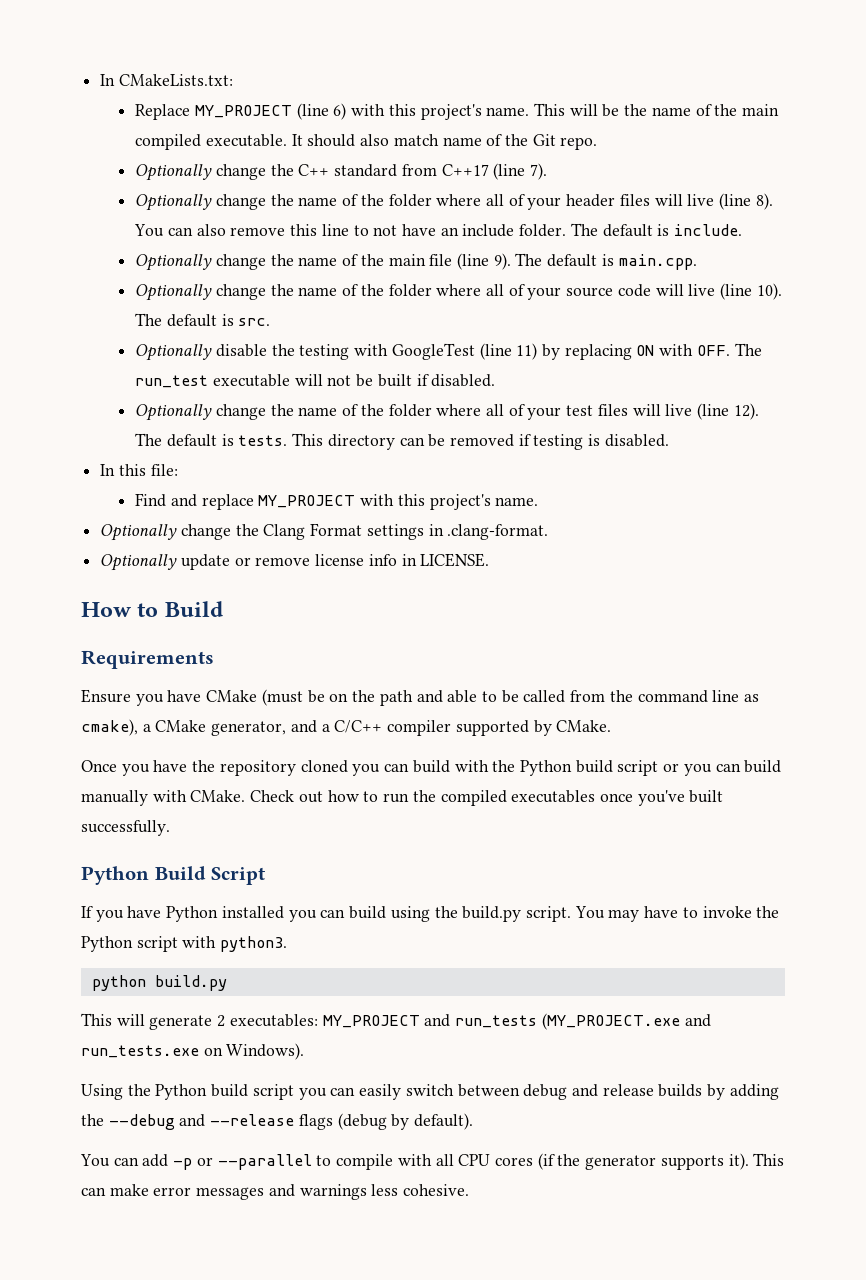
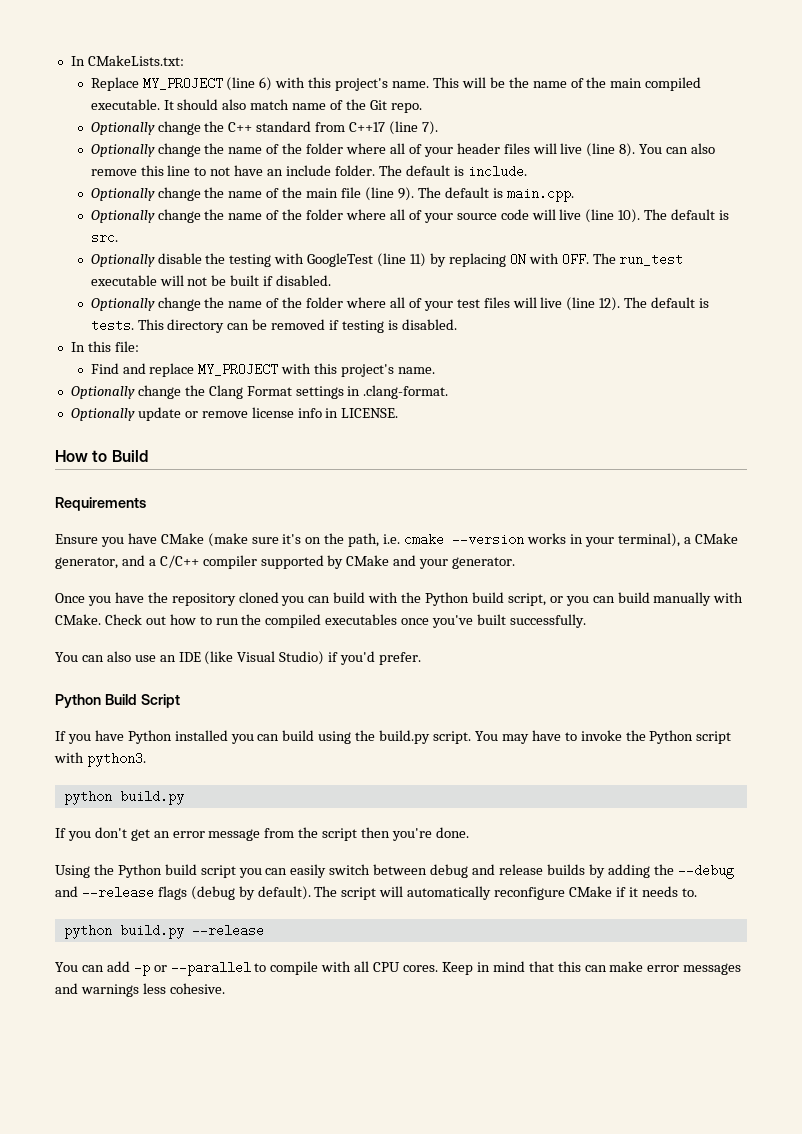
[261,689,760,706] [81,719,138,736] (must be on the path and able to be called from the command line as cmake), -> [207,533,680,547] (make sure it's on the path, i.e. cmake --version works in your terminal),
[556,720,612,732] CMake. -> [346,555,516,569] CMake and your generator.
[617,760,659,776] script -> [507,593,546,606] script,
(170, 828) none -> [55,651,422,665] // You can also use an IDE (like Visual Studio) if you'd prefer.
[81,1013,711,1030] [81,1043,305,1060] This will generate 2 executables: MY_PROJECT and run_tests (MY_PROJECT.exe and run_tests.exe on Windows). -> [55,827,469,841] If you don't get an error message from the script then you're done.
(474, 1121) none -> [314,886,697,900] [63,924,264,939] The script will automatically reconfigure CMake if it needs to. // python build.py --release
[494,1153,785,1170] cores (if the generator supports it). This -> [403,961,581,975] cores. Keep in mind that this

